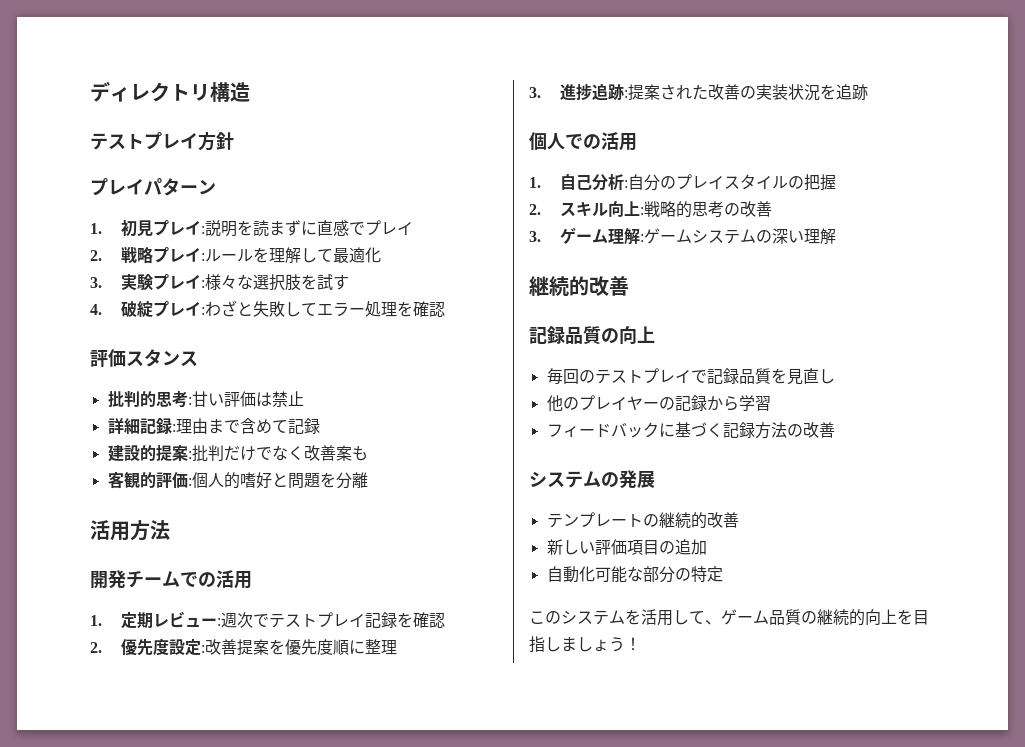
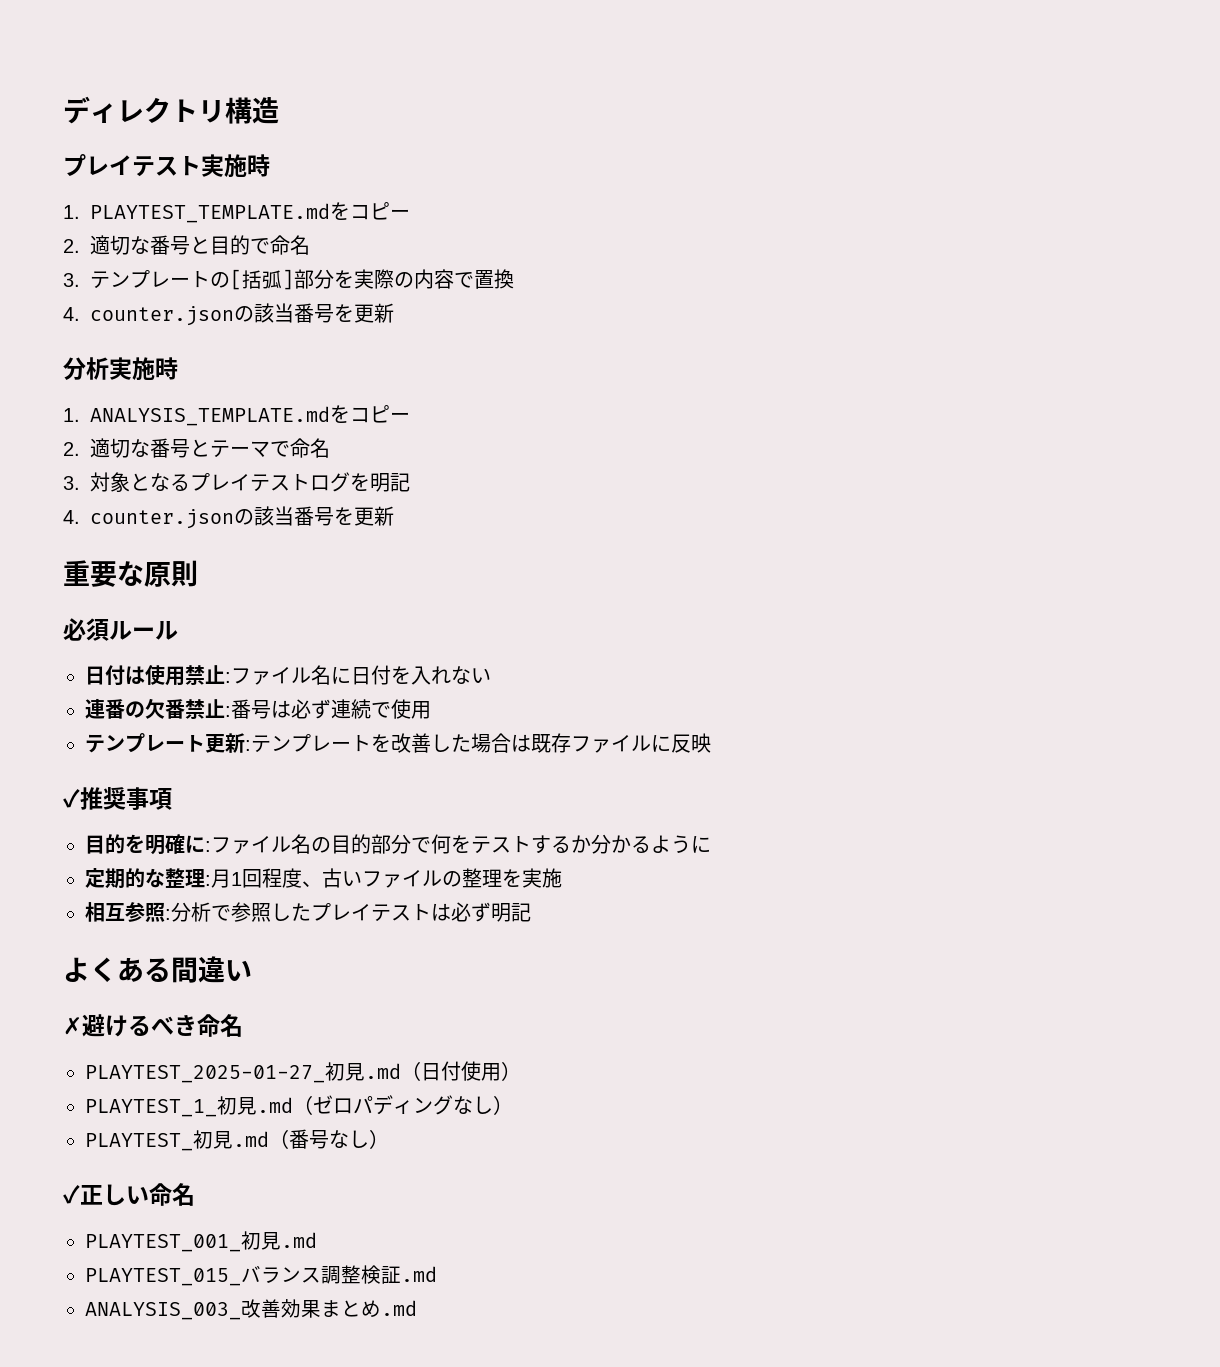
[90,131,234,151] [90,178,216,196] [90,220,414,237] [90,246,382,264] [90,274,350,291] [90,300,446,317] [90,349,198,367] [107,391,304,408] [107,417,320,434] [107,445,368,462] [107,472,368,489] [90,520,170,541] [90,570,252,589] [90,611,446,629] [90,638,398,656] [529,84,869,101] [529,132,637,151] [529,173,837,191] [529,201,773,218] [529,227,837,245] [529,276,629,296] [529,326,655,345] [546,368,835,385] [546,395,771,412] [546,422,835,439] [529,470,655,489] [546,512,739,529] [546,539,707,555] [546,566,723,583] [529,609,929,626] [529,636,641,653] テストプレイ方針 // プレイパターン // 1.初見プレイ:説明を読まずに直感でプレイ // 2.戦略プレイ:ルールを理解して最適化 // 3.実験プレイ:様々な選択肢を試す // 4.破綻プレイ:わざと失敗してエラー処理を確認 // 評価スタンス // 批判的思考:甘い評価は禁止 // 詳細記録:理由まで含めて記録 // 建設的提案:批判だけでなく改善案も // 客観的評価:個人的嗜好と問題を分離 // 活用方法 // 開発チームでの活用 // 1.定期レビュー:週次でテストプレイ記録を確認 // 2.優先度設定:改善提案を優先度順に整理 // 3.進捗追跡:提案された改善の実装状況を追跡 // 個人での活用 // 1.自己分析:自分のプレイスタイルの把握 // 2.スキル向上:戦略的思考の改善 // 3.ゲーム理解:ゲームシステムの深い理解 // 継続的改善 // 記録品質の向上 // 毎回のテストプレイで記録品質を見直し // 他のプレイヤーの記録から学習 // フィードバックに基づく記録方法の改善 // システムの発展 // テンプレートの継続的改善 // 新しい評価項目の追加 // 自動化可能な部分の特定 // このシステムを活用して、ゲーム品質の継続的向上を目指しましょう！ -> [63,154,270,177] [63,202,410,223] [63,235,310,255] [63,269,514,290] [63,303,394,326] [63,357,178,380] [63,405,410,426] [63,438,330,458] [63,472,410,492] [63,506,394,529] [63,560,198,587] [63,618,178,641] [85,665,491,686] [85,698,431,719] [85,733,711,753] [63,787,172,810] [85,834,711,855] [85,868,562,889] [85,902,531,922] [63,956,252,983] [63,1014,243,1037] [85,1061,521,1083] [85,1095,513,1117] [85,1129,389,1151] [63,1183,195,1206] [85,1231,317,1252] [85,1265,437,1286] [85,1299,417,1320] プレイテスト実施時 // 1. PLAYTEST_TEMPLATE.mdをコピー // 2.適切な番号と目的で命名 // 3.テンプレートの[括弧]部分を実際の内容で置換 // 4. counter.jsonの該当番号を更新 // 分析実施時 // 1. ANALYSIS_TEMPLATE.mdをコピー // 2.適切な番号とテーマで命名 // 3.対象となるプレイテストログを明記 // 4. counter.jsonの該当番号を更新 // 重要な原則 // 必須ルール // 日付は使用禁止:ファイル名に日付を入れない // 連番の欠番禁止:番号は必ず連続で使用 // テンプレート更新:テンプレートを改善した場合は既存ファイルに反映 // ✓推奨事項 // 目的を明確に:ファイル名の目的部分で何をテストするか分かるように // 定期的な整理:月1回程度、古いファイルの整理を実施 // 相互参照:分析で参照したプレイテストは必ず明記 // よくある間違い // ✗避けるべき命名 // PLAYTEST_2025-01-27_初見.md（日付使用） // PLAYTEST_1_初見.md（ゼロパディングなし） // PLAYTEST_初見.md（番号なし） // ✓正しい命名 // PLAYTEST_001_初見.md // PLAYTEST_015_バランス調整検証.md // ANALYSIS_003_改善効果まとめ.md

